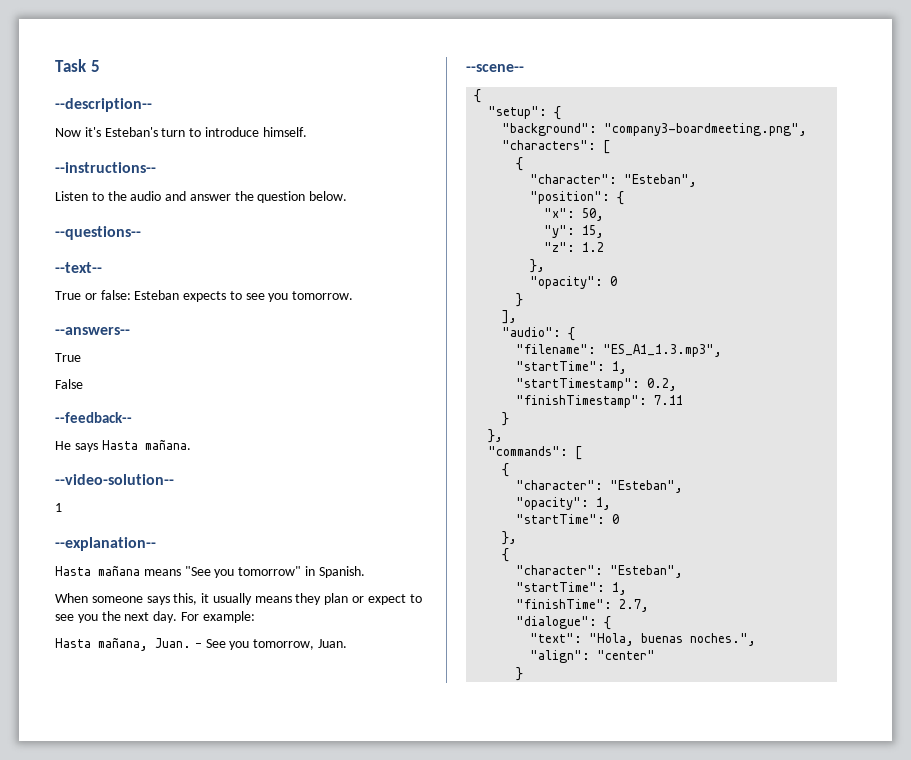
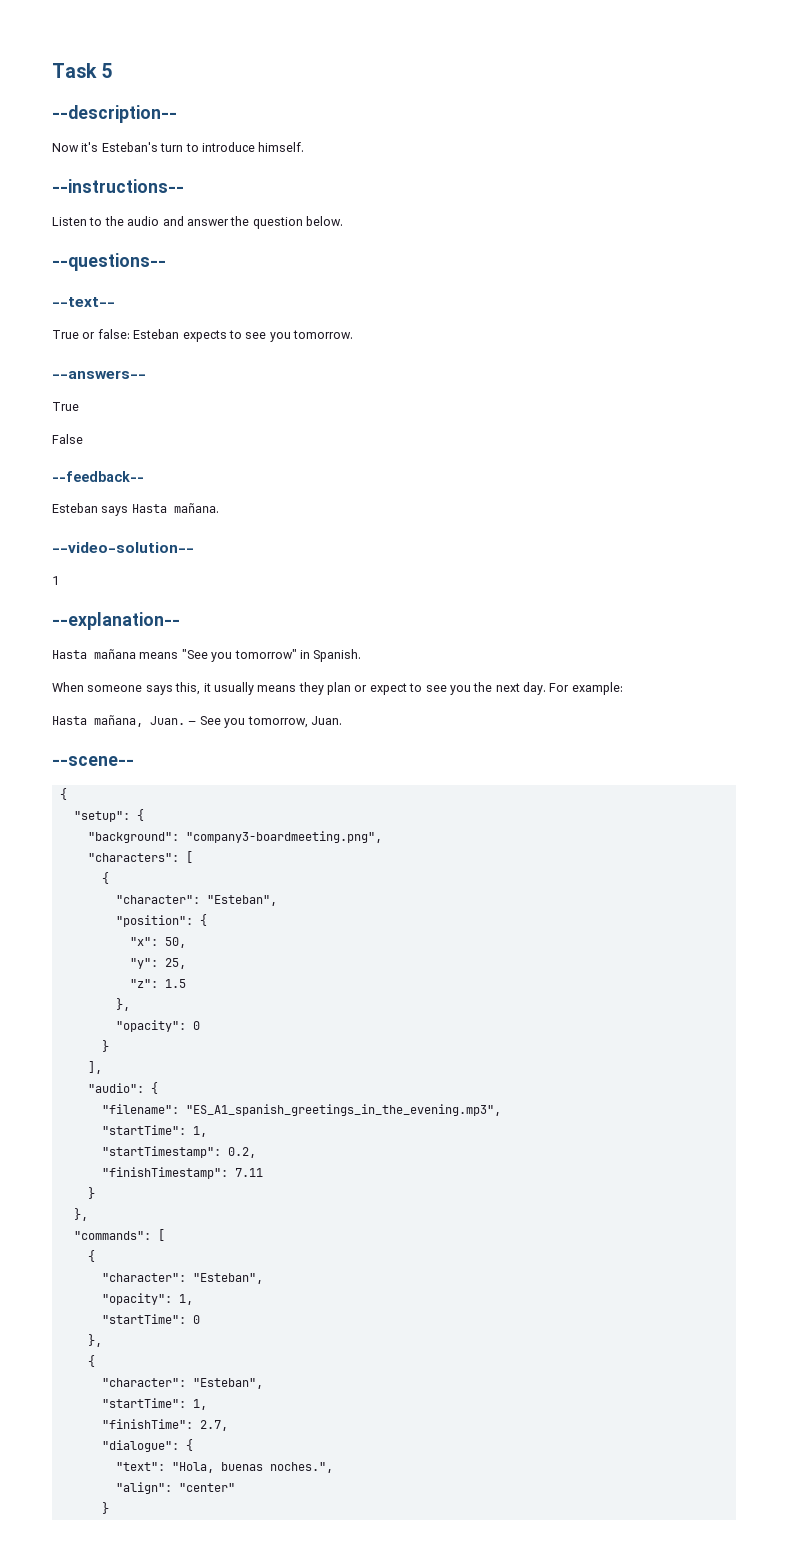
[55,441,71,450] He -> [52,503,98,513] Esteban
[582,225,605,238] 15, -> [164,958,186,969] 25,
[582,242,605,252] 1.2 -> [164,979,186,988] 1.5
[603,344,723,357] "ES_A1_1.3.mp3", -> [185,1104,501,1116] "ES_A1_spanish_greetings_in_the_evening.mp3",

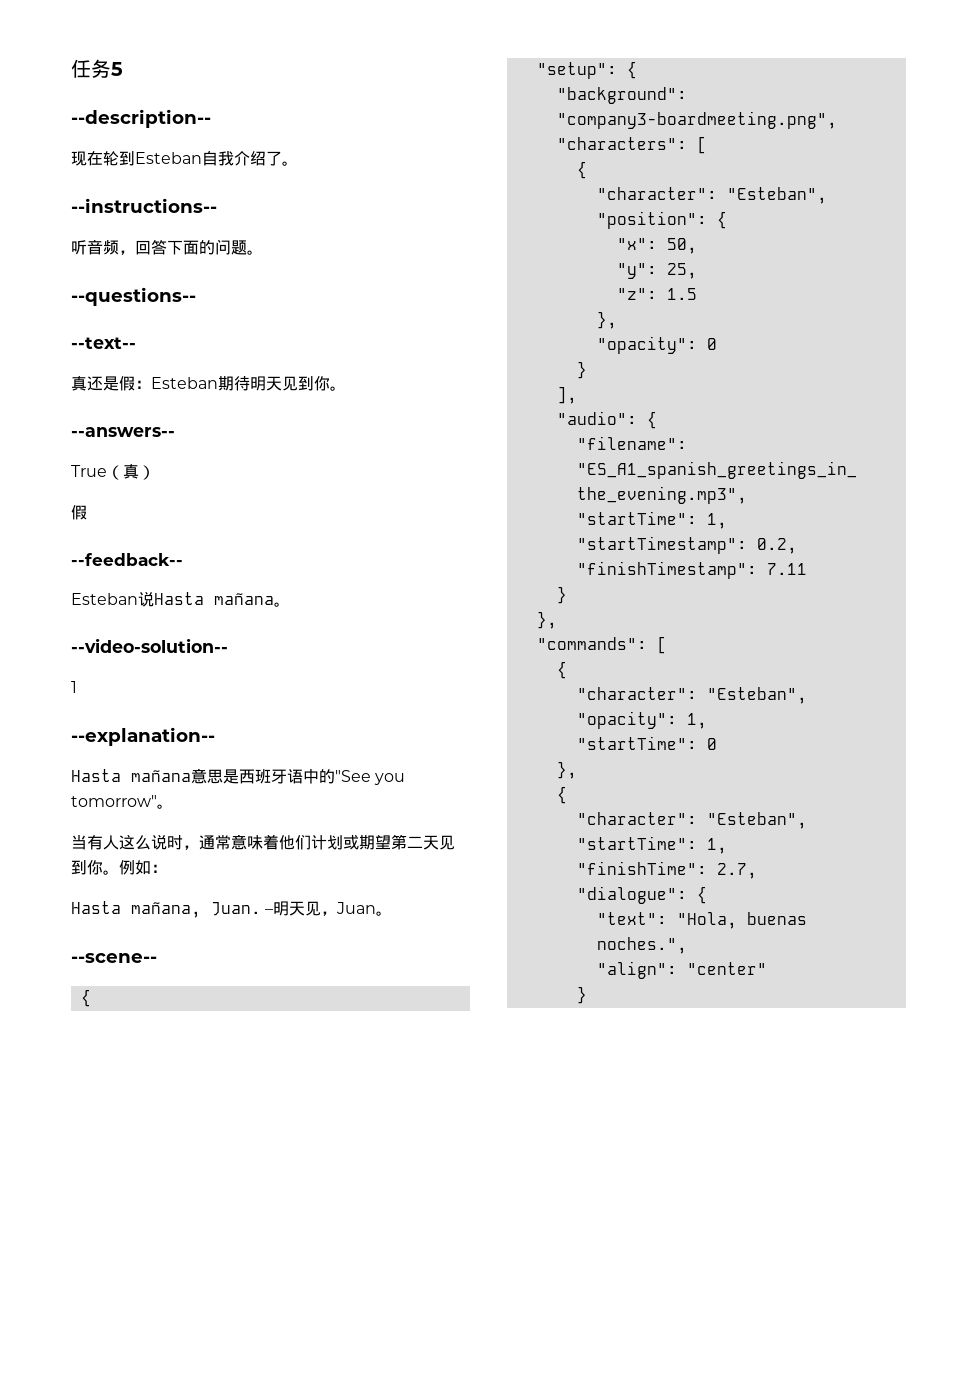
[52,63,97,78] Task -> [71,59,111,78] 任务
[52,142,305,152] [52,179,184,193] [52,216,343,229] [52,253,166,271] [52,297,115,307] [52,329,353,342] Now it's Esteban's turn to introduce himself. // --instructions-- // Listen to the audio and answer the question below. // --questions-- // --text-- // True or false: Esteban expects to see you tomorrow. -> [71,151,298,166] [71,198,217,213] [71,239,263,255] [71,287,196,306] [71,337,136,349] [71,376,346,391] 现在轮到Esteban自我介绍了。 // --instructions-- // 听音频，回答下面的问题。 // --questions-- // --text-- // 真还是假：Esteban期待明天见到你。
[52,434,83,444] // False -> [107,464,155,480] [71,505,87,520] （真） // 假
[101,503,219,516] says Hasta mañana. -> [138,591,290,607] 说Hasta mañana。
[139,649,362,662] [52,682,623,695] means "See you tomorrow" in Spanish. // When someone says this, it usually means they plan or expect to see you the next day. For example: -> [191,768,406,785] [71,795,173,809] [71,834,455,850] [71,860,167,875] 意思是西班牙语中的"See you tomorrow"。 // 当有人这么说时，通常意味着他们计划或期望第二天见到你。例如：
[199,716,342,728] See you tomorrow, Juan. -> [273,901,393,916] 明天见，Juan。

